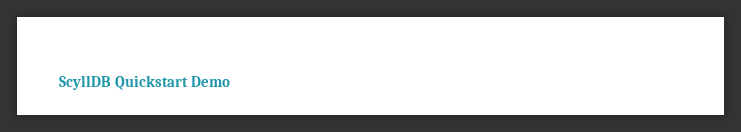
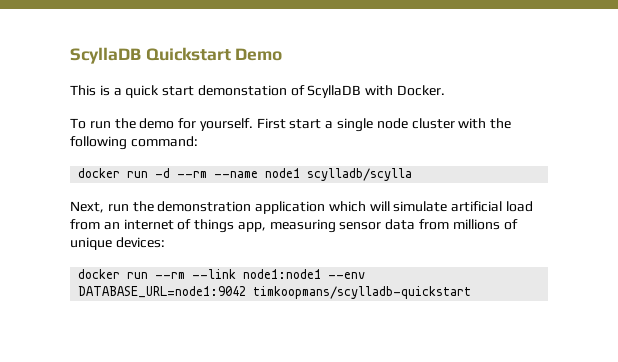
[59,75,111,90] ScyllDB -> [70,47,141,64] ScyllaDB
(230, 81) none -> [70,85,446,98] [70,118,512,132] [70,136,198,150] [78,168,413,181] [70,201,534,214] [70,219,518,233] [70,237,165,250] [78,269,366,279] [78,286,472,299] // This is a quick start demonstation of ScyllaDB with Docker. // To run the demo for yourself. First start a single node cluster with the following command: // docker run -d --rm --name node1 scylladb/scylla // Next, run the demonstration application which will simulate artificial load from an internet of things app, measuring sensor data from millions of unique devices: // docker run --rm --link node1:node1 --env DATABASE_URL=node1:9042 timkoopmans/scylladb-quickstart

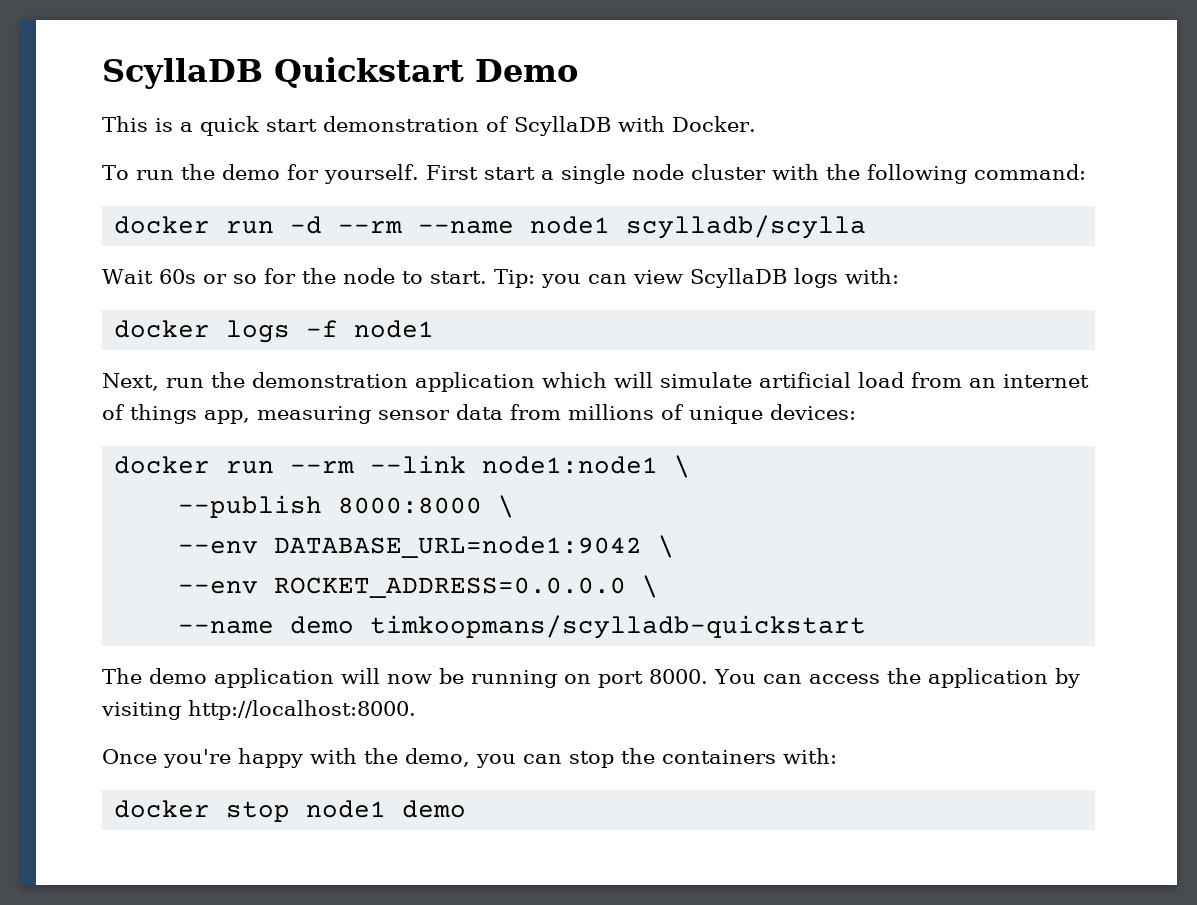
[197,85,287,96] demonstation -> [323,116,479,132] demonstration
(413, 174) none -> [102,268,899,288] [114,320,435,343] // Wait 60s or so for the node to start. Tip: you can view ScyllaDB logs with: // docker logs -f node1
[328,272,366,279] [78,286,472,299] --env DATABASE_URL=node1:9042 timkoopmans/scylladb-quickstart -> [674,455,691,478] [178,495,515,518] [178,535,675,558] [178,575,659,598] [178,615,867,639] [102,668,1080,688] [101,700,416,720] [102,748,837,768] [114,800,467,822] \ // --publish 8000:8000 \ // --env DATABASE_URL=node1:9042 \ // --env ROCKET_ADDRESS=0.0.0.0 \ // --name demo timkoopmans/scylladb-quickstart // The demo application will now be running on port 8000. You can access the application by visiting http://localhost:8000. // Once you're happy with the demo, you can stop the containers with: // docker stop node1 demo

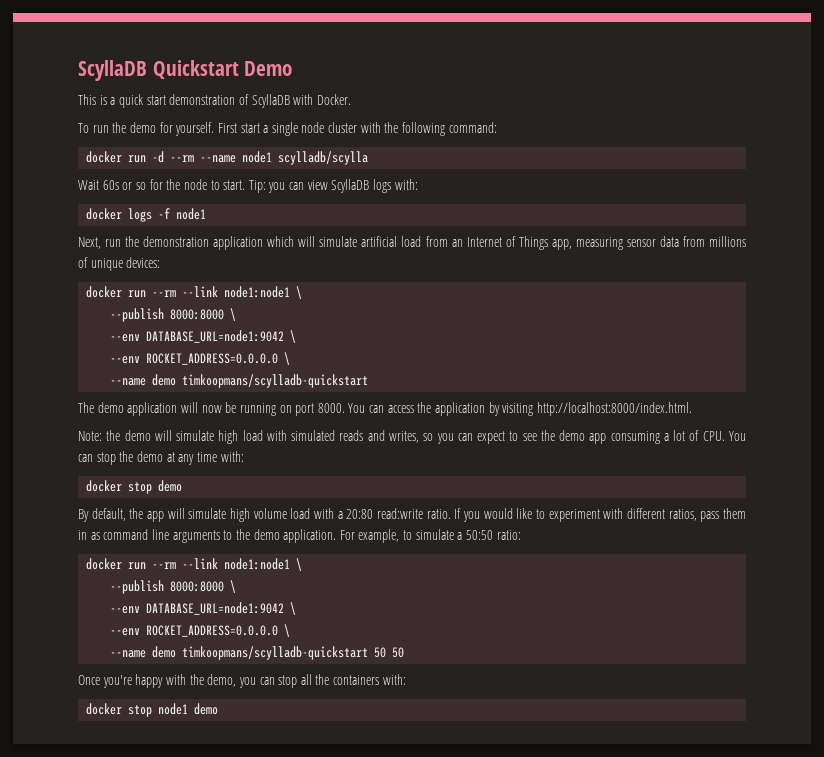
[1003,374,1089,388] [102,404,197,424] internet of things -> [466,236,548,250] Internet of Things
[188,700,416,720] http://localhost:8000. -> [536,402,692,416] [78,430,746,444] [78,451,244,465] [86,480,183,494] [78,508,746,522] [78,529,521,543] [86,558,303,571] [110,580,237,594] [110,602,297,615] [110,624,291,637] [110,646,405,660] http://localhost:8000/index.html. // Note: the demo will simulate high load with simulated reads and writes, so you can expect to see the demo app consuming a lot of CPU. You can stop the demo at any time with: // docker stop demo // By default, the app will simulate high volume load with a 20:80 read:write ratio. If you would like to experiment with different ratios, pass them in as command line arguments to the demo application. For example, to simulate a 50:50 ratio: // docker run --rm --link node1:node1 \ // --publish 8000:8000 \ // --env DATABASE_URL=node1:9042 \ // --env ROCKET_ADDRESS=0.0.0.0 \ // --name demo timkoopmans/scylladb-quickstart 50 50
(614, 759) none -> [300,674,312,685] all

